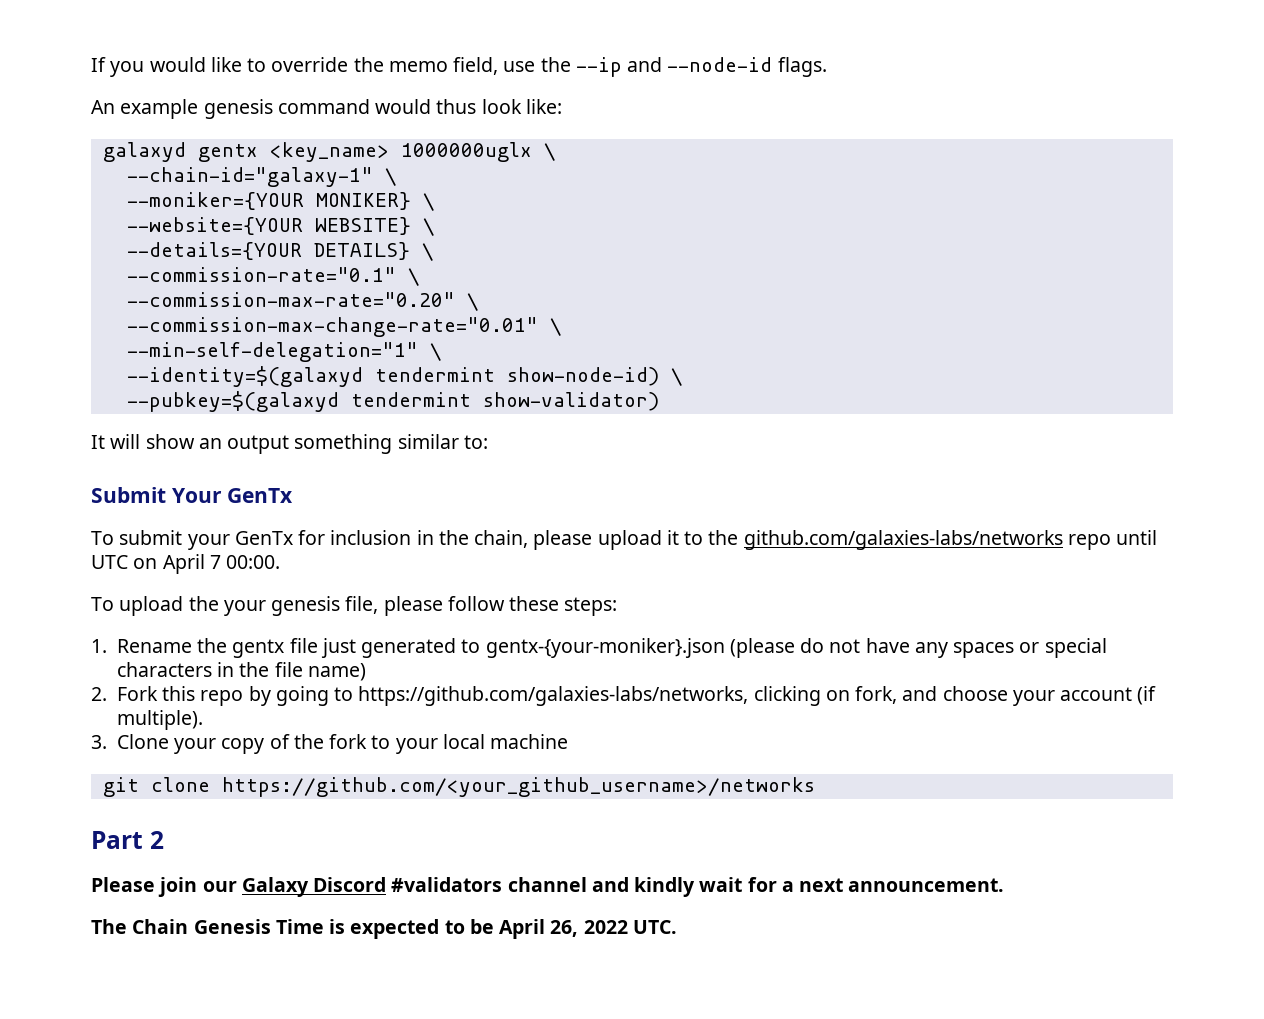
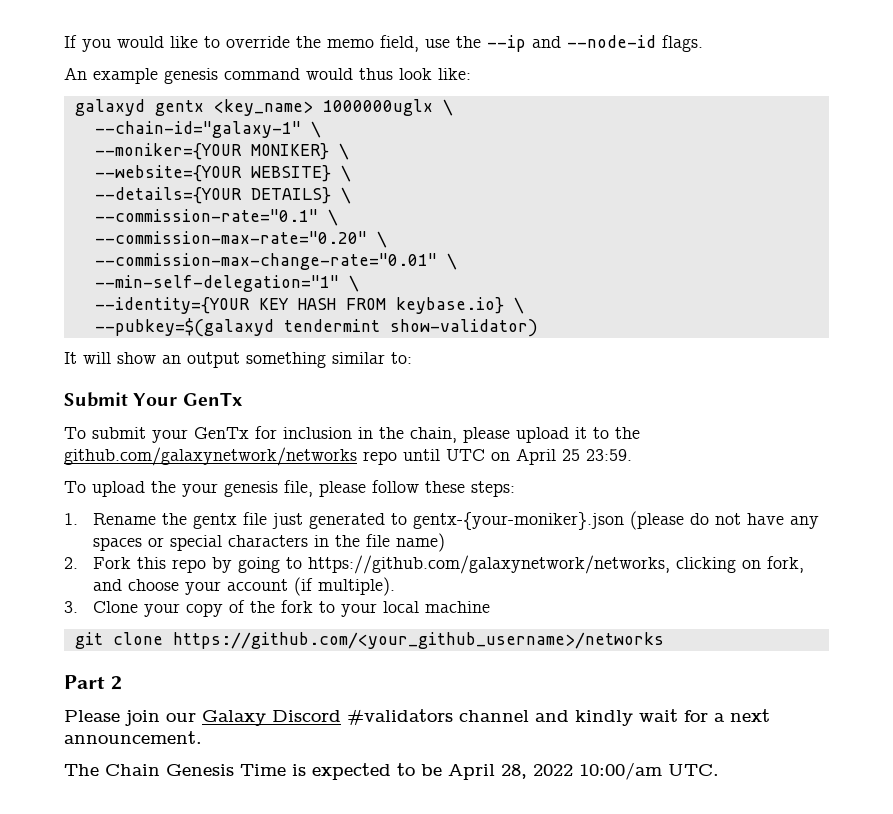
[126,366,659,387] --identity=$(galaxyd tendermint show-node-id) -> [94,297,504,314] --identity={YOUR KEY HASH FROM keybase.io}
[743,530,1063,550] github.com/galaxies-labs/networks -> [64,447,357,466] github.com/galaxynetwork/networks
[209,555,281,569] 7 00:00. -> [562,449,632,461] 25 23:59.
[358,686,749,706] https://github.com/galaxies-labs/networks, -> [307,555,670,574] https://github.com/galaxynetwork/networks,
[550,920,628,937] 26, 2022 -> [501,762,662,780] 28, 2022 10:00/am

